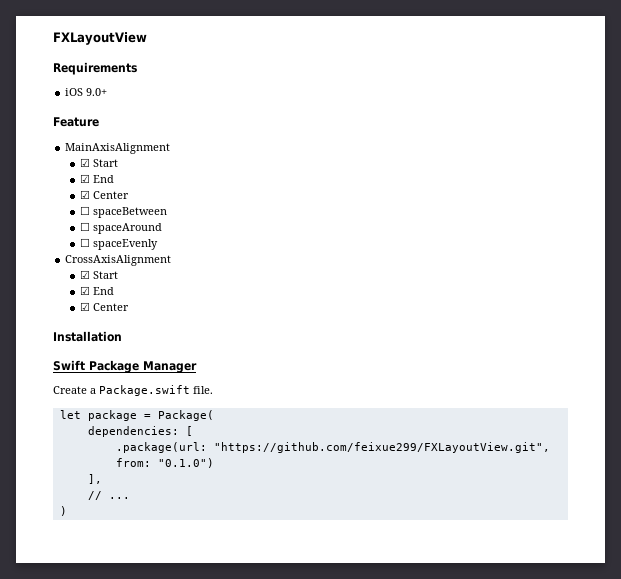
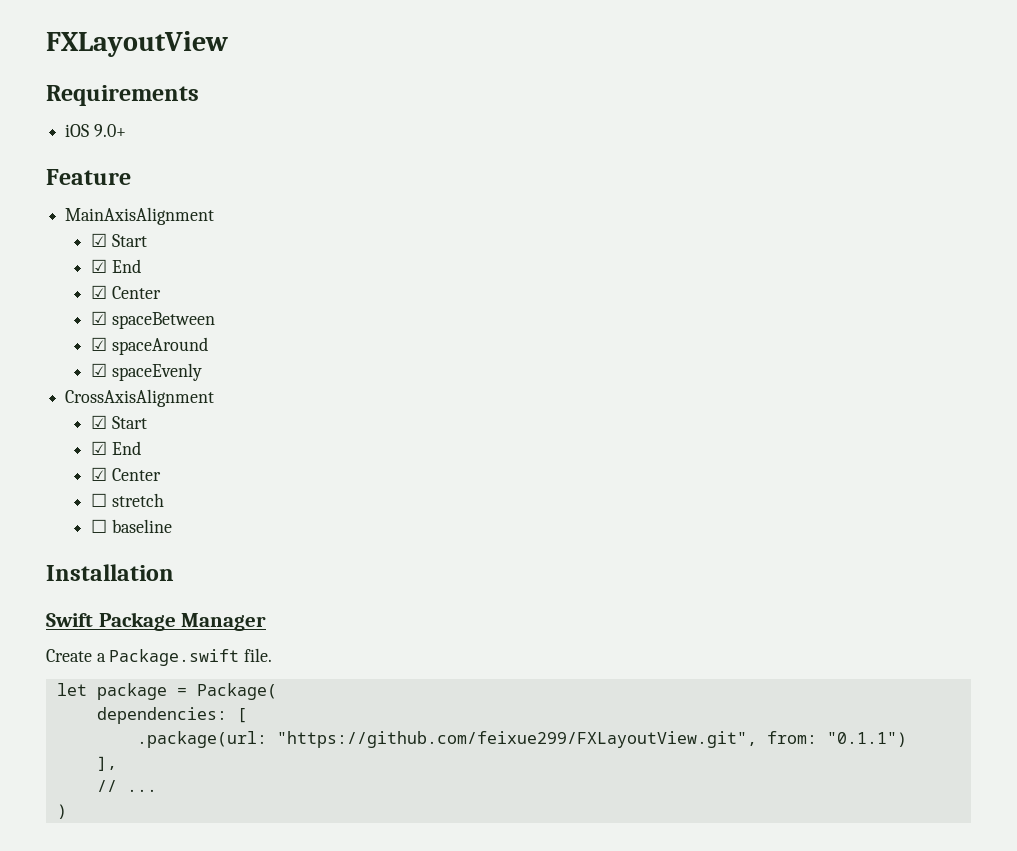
[79,206,90,215] ☐ -> [90,311,107,325] ☑
[79,222,90,231] ☐ -> [90,337,107,351] ☑
[79,238,90,247] ☐ -> [90,363,107,377] ☑
(129, 307) none -> [90,493,164,507] [90,519,172,533] // ☐ stretch // ☐ baseline
[157,458,214,468] "0.1.0") -> [826,732,907,747] "0.1.1")

